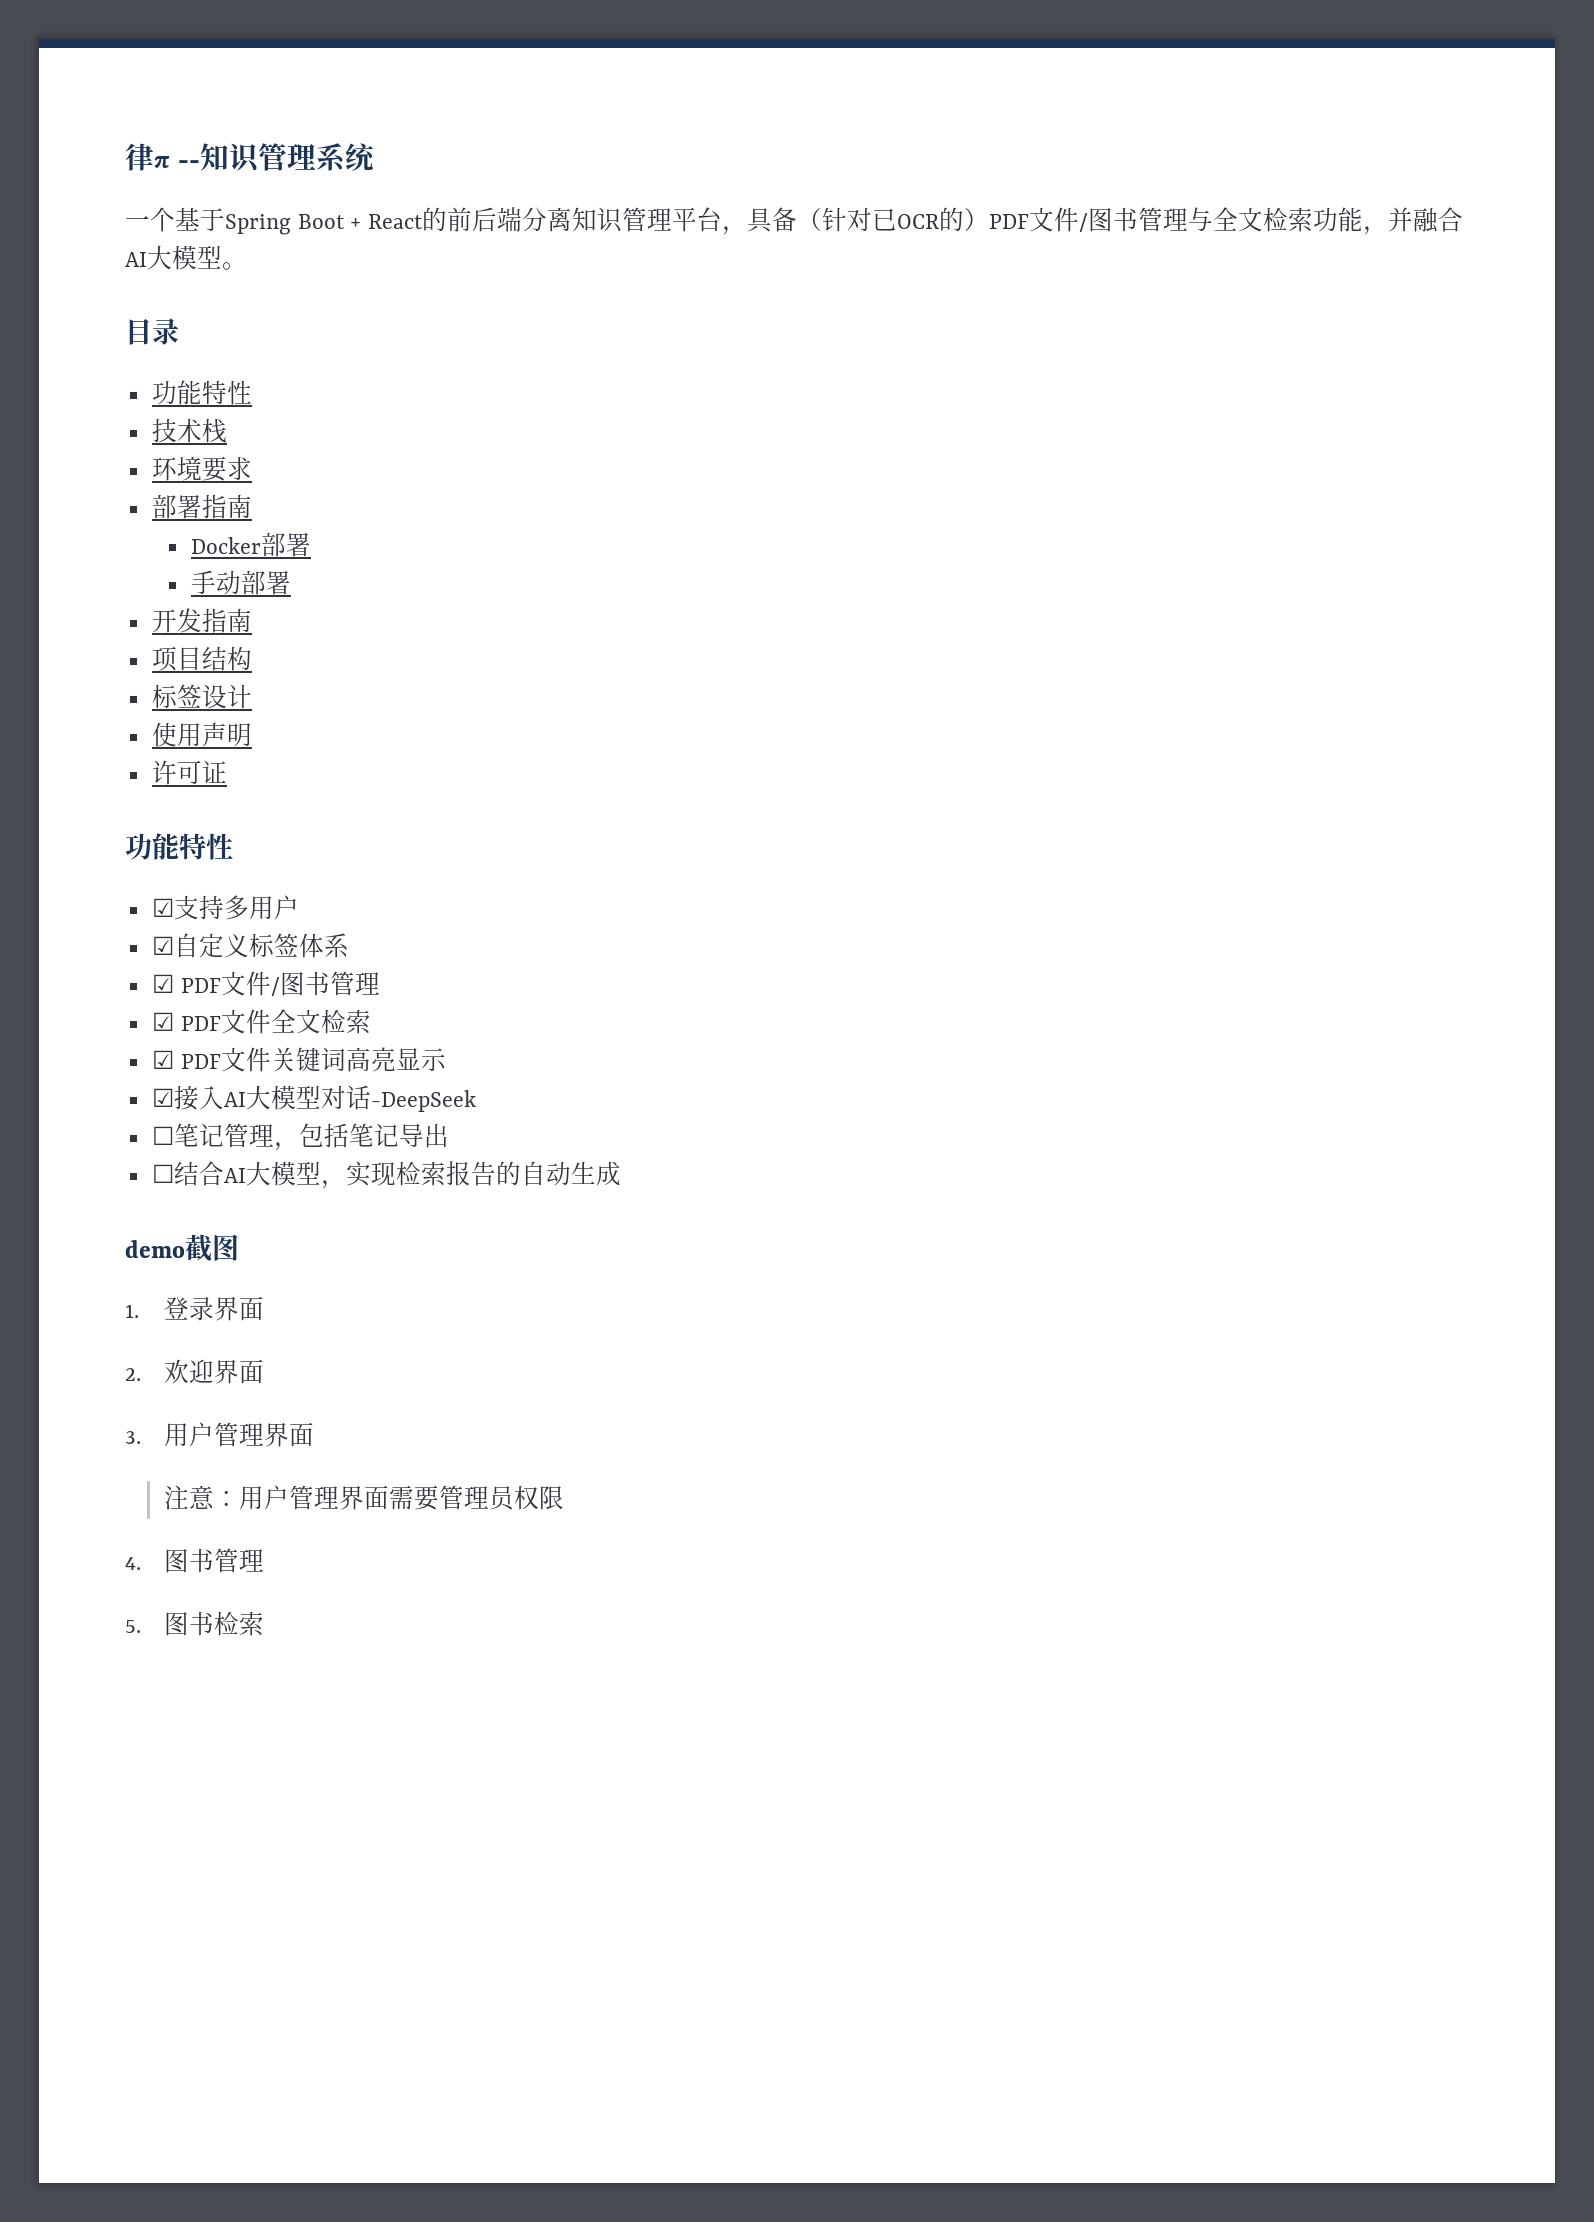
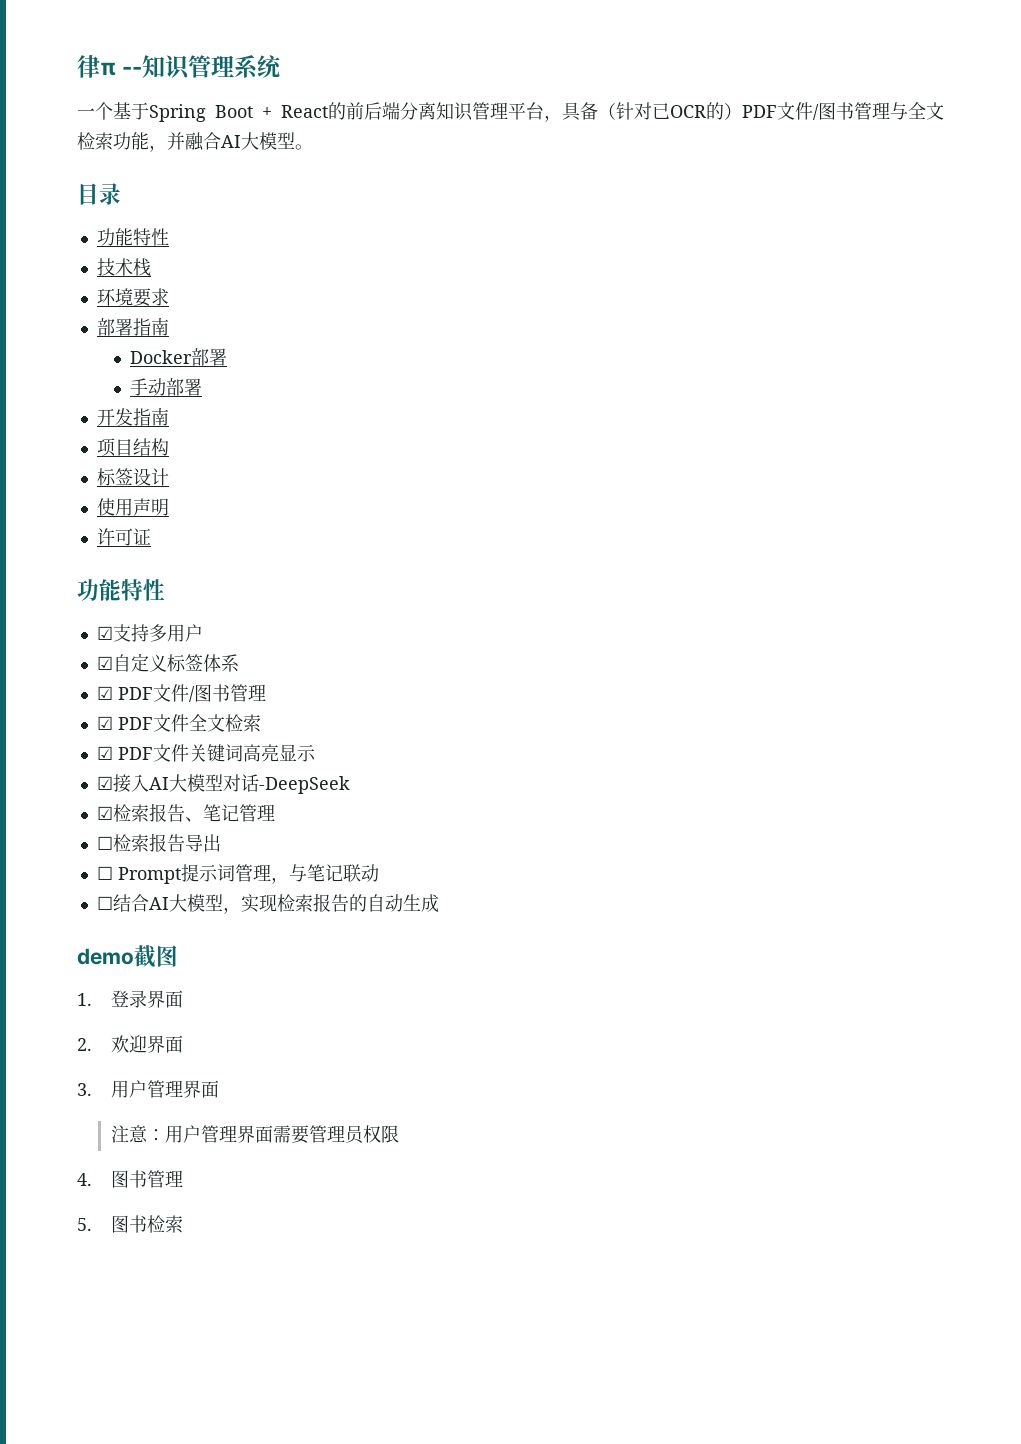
[151,1126,174,1145] ☐ -> [96,803,203,822] ☑检索报告、
[273,1123,449,1151] ，包括笔记导出 -> [96,833,221,852] [96,864,379,884] // ☐检索报告导出 // ☐ Prompt提示词管理，与笔记联动

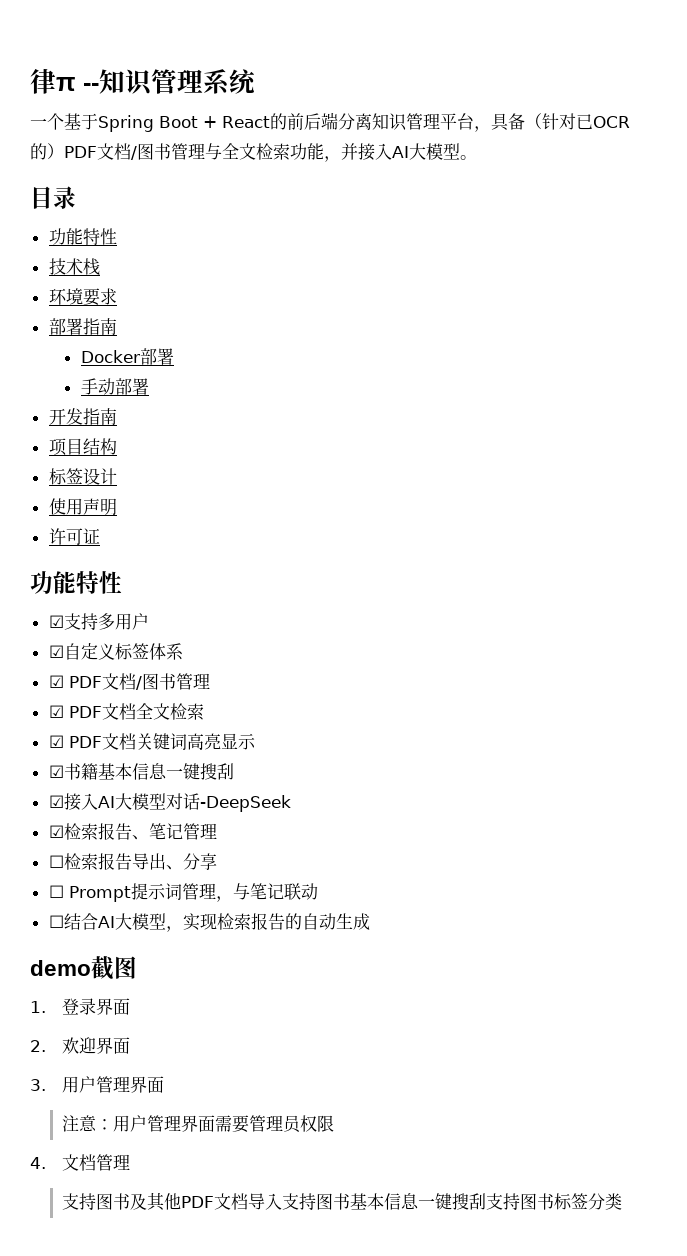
[795,102,813,120] 件 -> [114,143,131,160] 档
[185,132,221,151] 融合 -> [358,143,392,161] 接入
[170,684,189,702] 件 -> [118,673,136,690] 档
[170,714,189,732] 件 -> [118,703,136,720] 档
[170,744,189,762] 件 -> [118,733,136,750] 档
(316, 753) none -> [48,763,234,780] // ☑书籍基本信息一键搜刮
(221, 843) none -> [165,853,217,870] 、分享
[110,1170,183,1188] [77,1215,183,1233] 图书管理 // 5.图书检索 -> [61,1154,130,1171] [61,1192,622,1211] 文档管理 // 支持图书及其他PDF文档导入支持图书基本信息一键搜刮支持图书标签分类

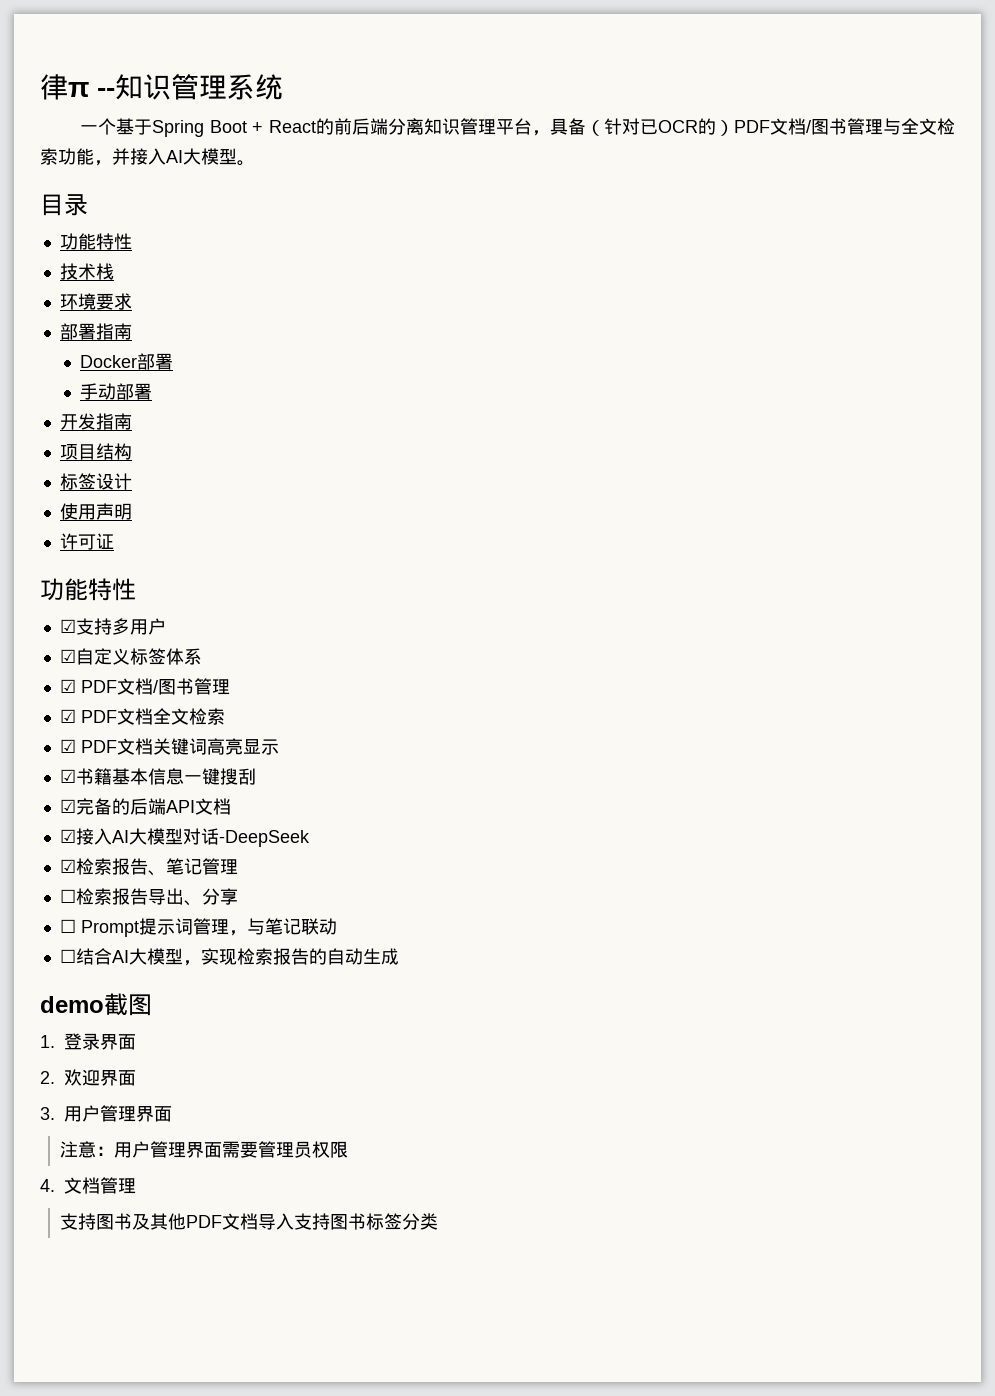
(234, 771) none -> [59,798,231,815] // ☑完备的后端API文档
[349,1193,554,1210] 基本信息一键搜刮支持图书 -> (367, 1221) none

